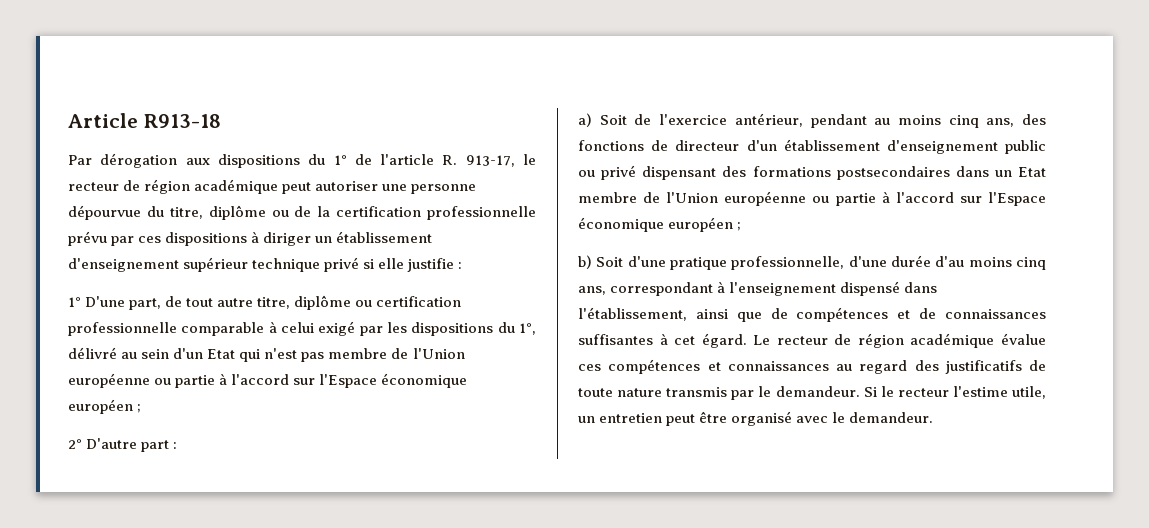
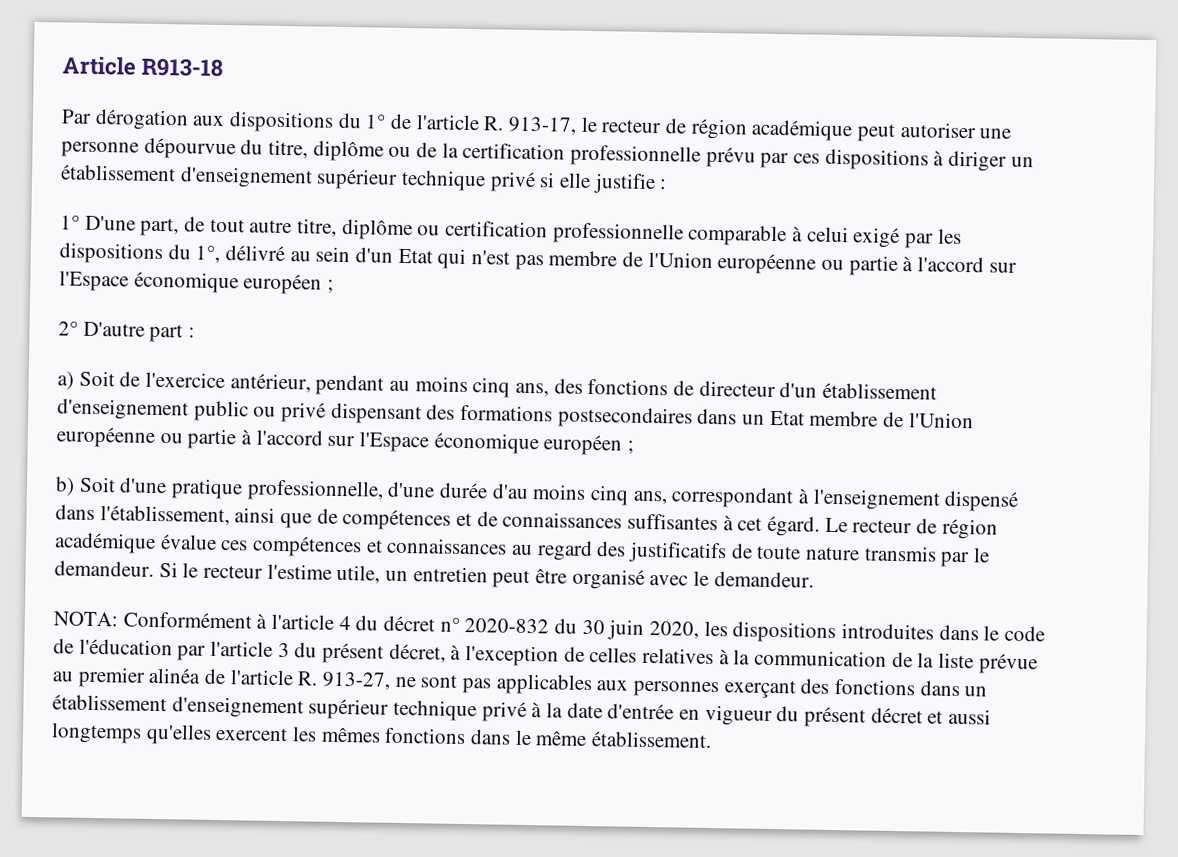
(934, 417) none -> [53,611,1046,644] [53,638,1038,675] [52,666,988,699] [52,694,992,728] [51,722,713,749] // NOTA: Conformément à l'article 4 du décret n° 2020-832 du 30 juin 2020, les dispositions introduites dans le code de l'éducation par l'article 3 du présent décret, à l'exception de celles relatives à la communication de la liste prévue au premier alinéa de l'article R. 913-27, ne sont pas applicables aux personnes exerçant des fonctions dans un établissement d'enseignement supérieur technique privé à la date d'entrée en vigueur du présent décret et aussi longtemps qu'elles exercent les mêmes fonctions dans le même établissement.

